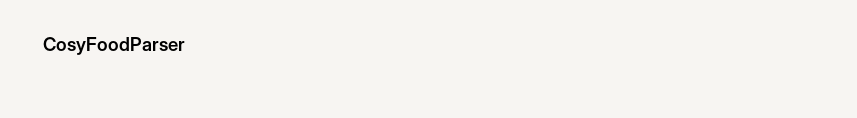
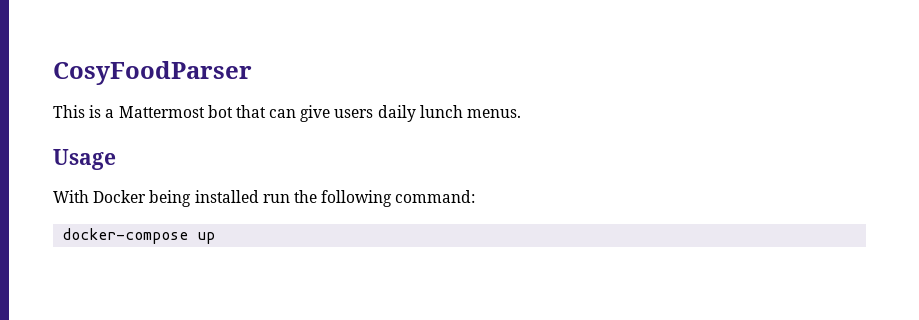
(185, 46) none -> [53,105,522,122] [53,149,116,170] [53,190,476,207] [62,228,216,244] // This is a Mattermost bot that can give users daily lunch menus. // Usage // With Docker being installed run the following command: // docker-compose up

